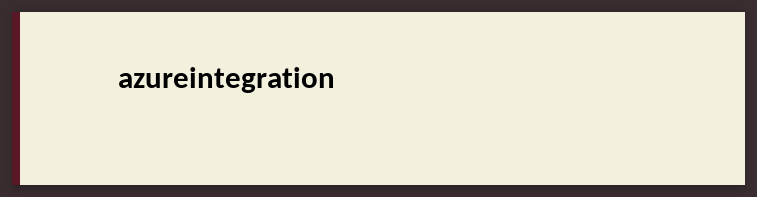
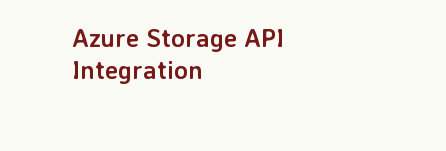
[118,67,335,93] azureintegration -> [72,29,284,52] [72,61,203,84] Azure Storage API Integration

